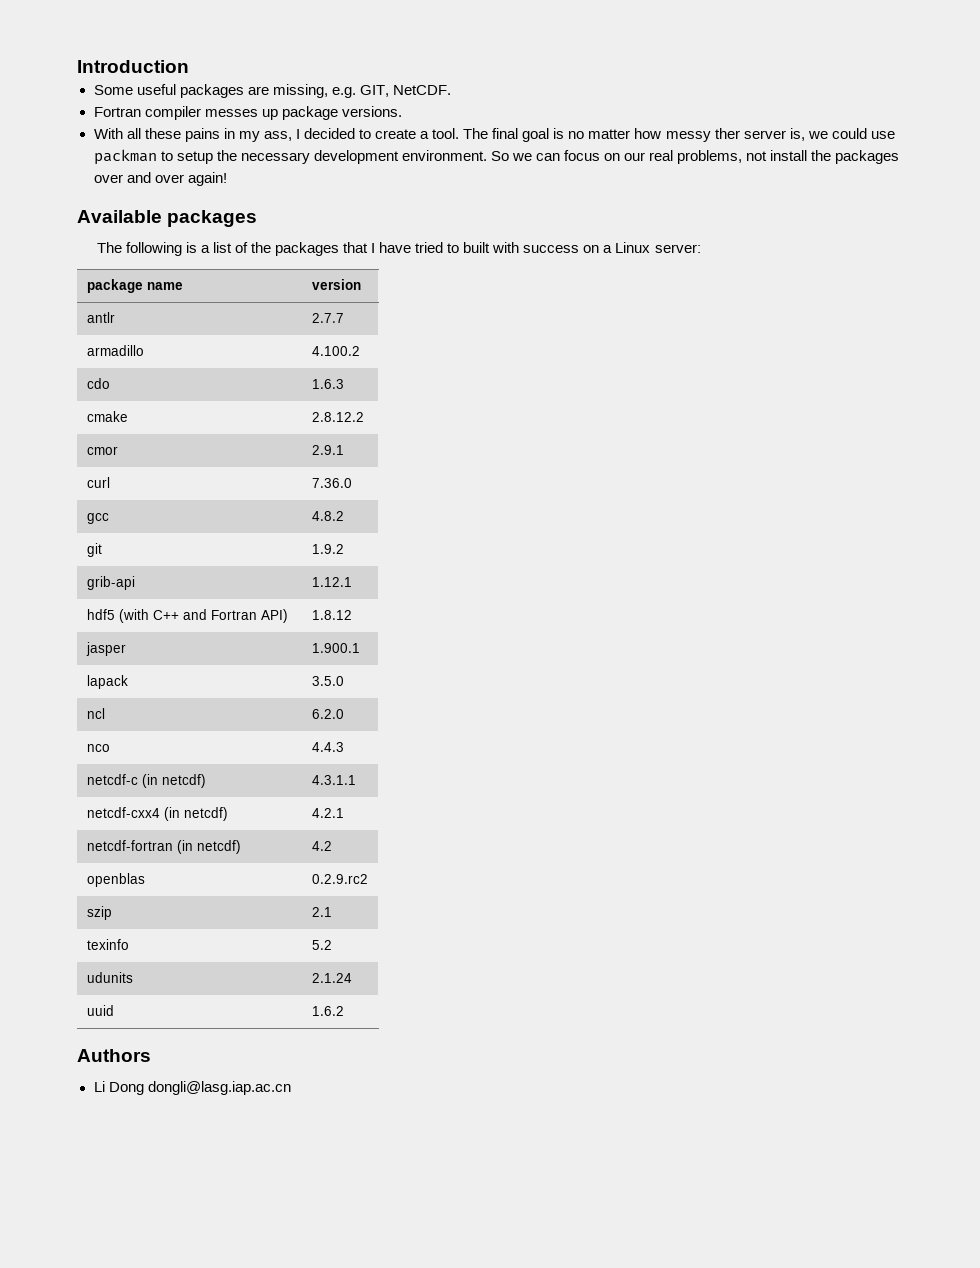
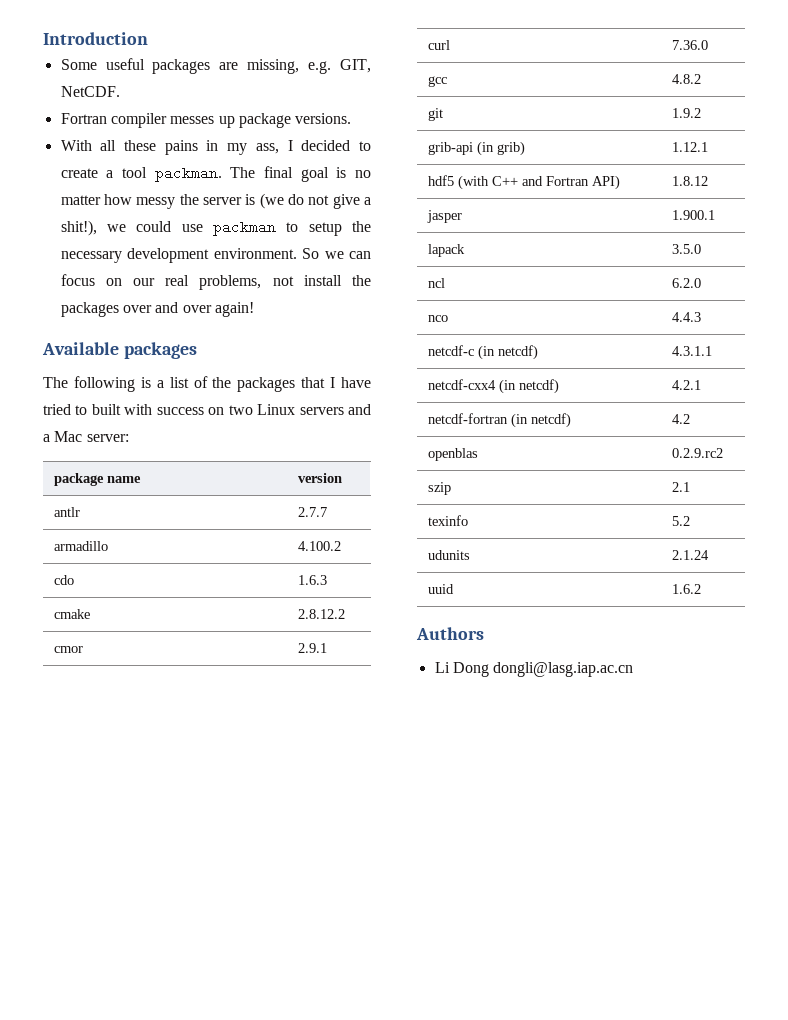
[432,128,460,139] tool. -> [121,166,222,182] tool packman.
[714,128,805,141] ther server is, -> [179,193,371,209] [60,220,97,236] the server is (we do not give a shit!),
[603,242,651,253] a Linux -> [228,404,372,415] [43,431,83,442] two Linux servers and a Mac
(135, 583) none -> [477,141,526,156] (in grib)

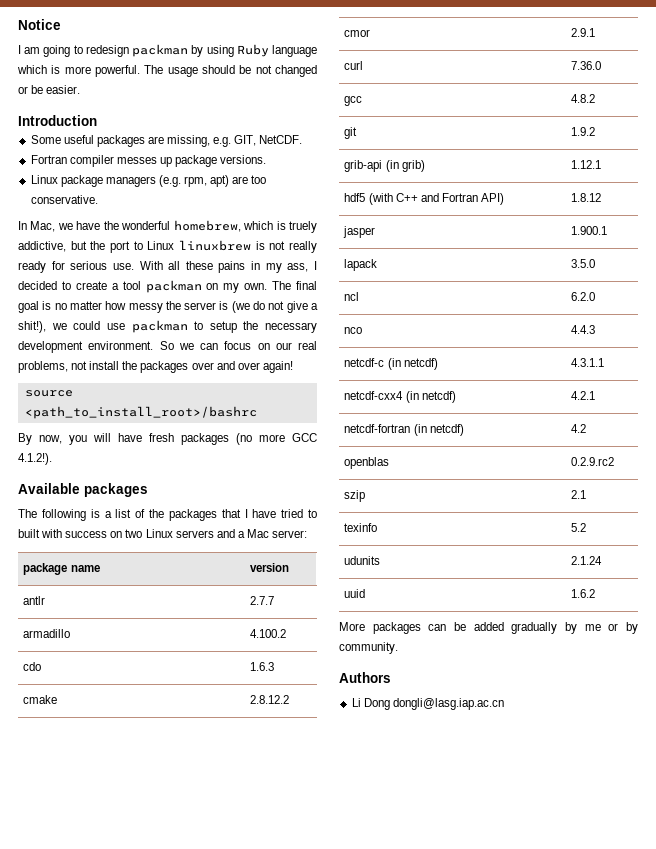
(43, 38) none -> [18,19,61,30] [18,44,317,57] [17,65,317,77] [18,85,81,94] Notice // I am going to redesign packman by using Ruby language which is more powerful. The usage should be not changed or be easier. //
(352, 118) none -> [30,175,267,187] [30,195,98,204] [18,220,318,233] [18,240,317,253] [18,261,134,273] Linux package managers (e.g. rpm, apt) are too conservative. // In Mac, we have the wonderful homebrew, which is truely addictive, but the port to Linux linuxbrew is not really ready for serious use.
[154,166,222,182] packman. -> [145,280,268,293] packman on my own.
(254, 309) none -> [24,390,73,397] [24,406,257,419] [18,433,317,445] [18,453,52,465] // source <path_to_install_root>/bashrc // By now, you will have fresh packages (no more GCC 4.1.2!).
(702, 589) none -> [339,622,638,634] [339,642,398,654] // More packages can be added gradually by me or by community.

